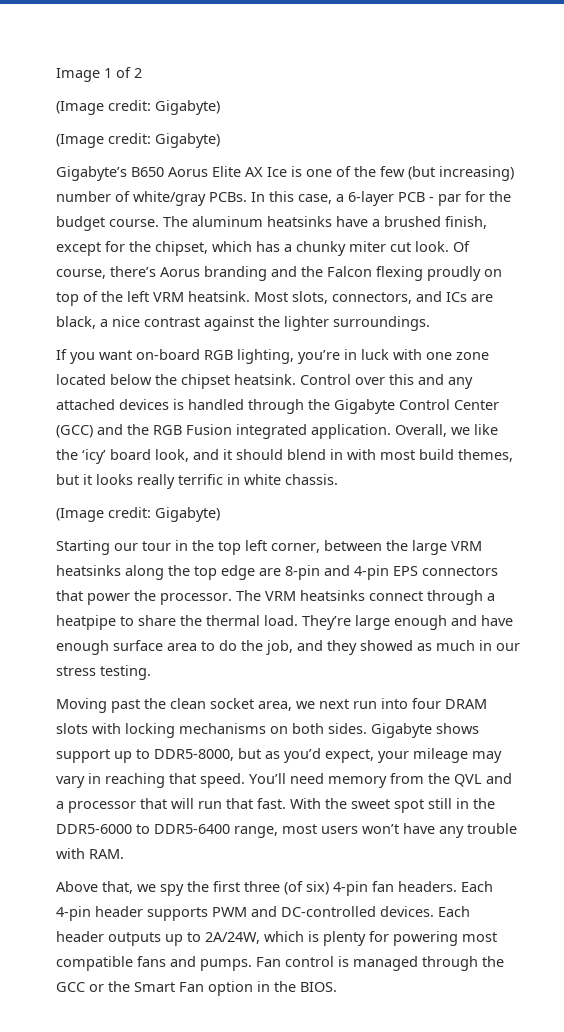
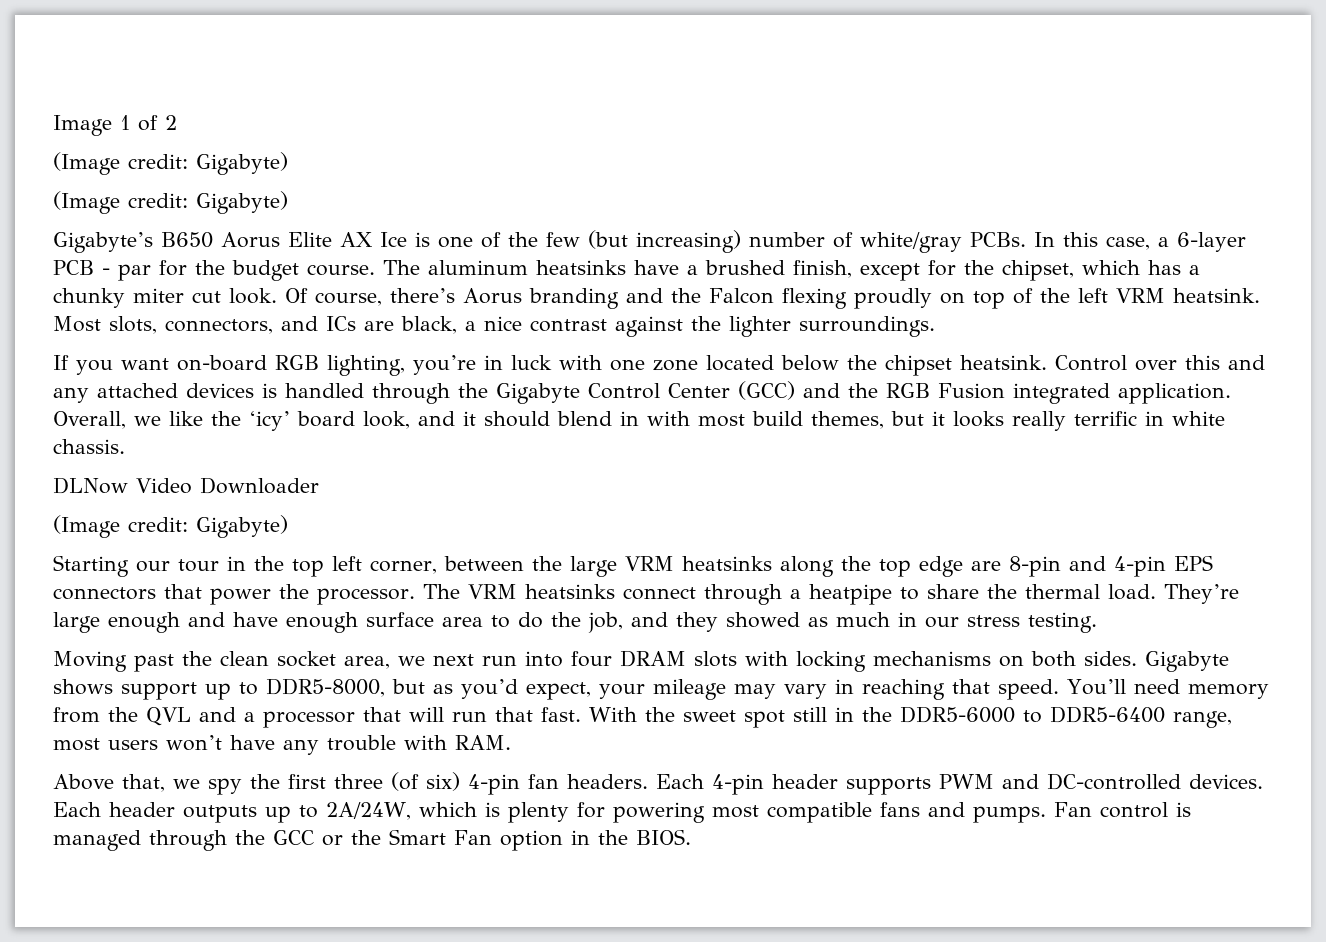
(338, 479) none -> [53,477,319,494] // DLNow Video Downloader

